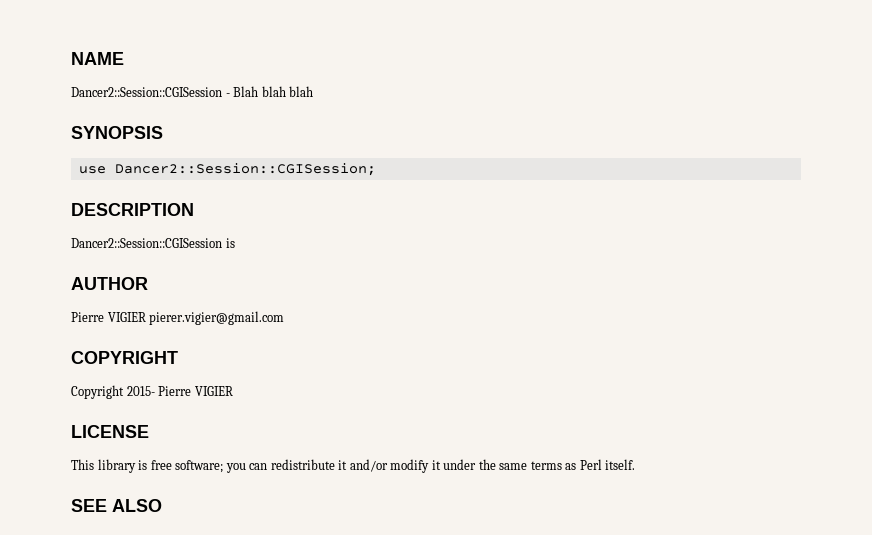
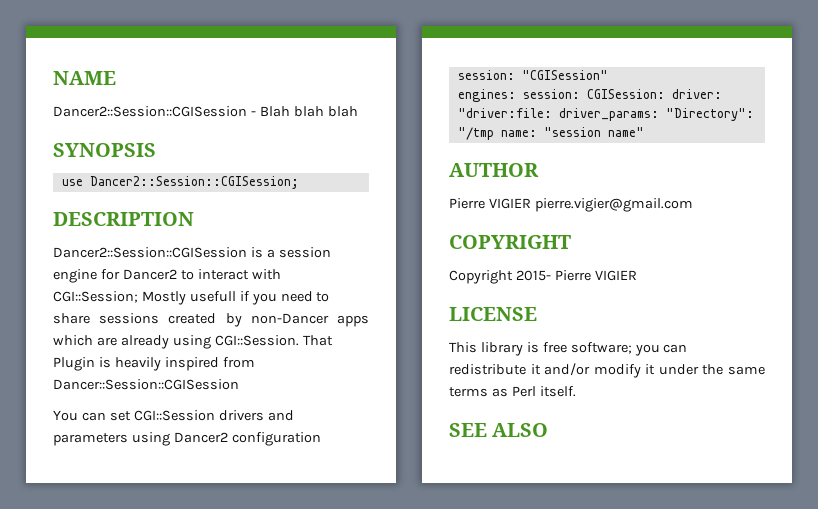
(235, 243) none -> [266,247,331,258] [53,269,281,283] [53,291,330,305] [53,313,369,327] [53,335,333,349] [53,357,255,371] [53,379,239,390] [53,410,294,421] [53,432,321,446] [457,70,608,80] [457,89,722,102] [457,108,754,121] [457,127,644,140] a session engine for Dancer2 to interact with CGI::Session; Mostly usefull if you need to share sessions created by non-Dancer apps which are already using CGI::Session. That Plugin is heavily inspired from Dancer::Session::CGISession // You can set CGI::Session drivers and parameters using Dancer2 configuration // session: "CGISession" // engines: session: CGISession: driver: "driver:file: driver_params: "Directory": "/tmp name: "session name"
[149,311,285,325] pierer.vigier@gmail.com -> [534,198,693,212] pierre.vigier@gmail.com

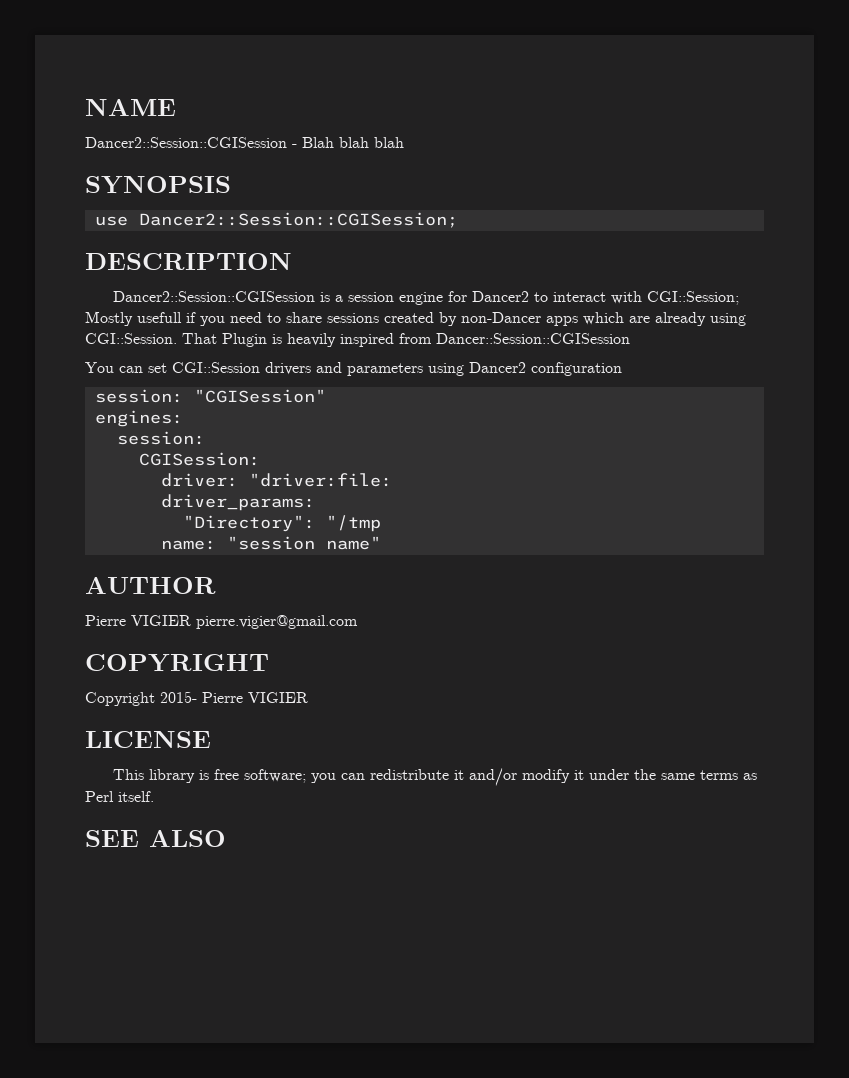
[522,89,580,99] session: -> [116,431,205,445] // session: //
(665, 94) none -> (260, 459) //
(552, 113) none -> (392, 480) //
(659, 114) none -> (315, 502) //
(494, 133) none -> (381, 523) //

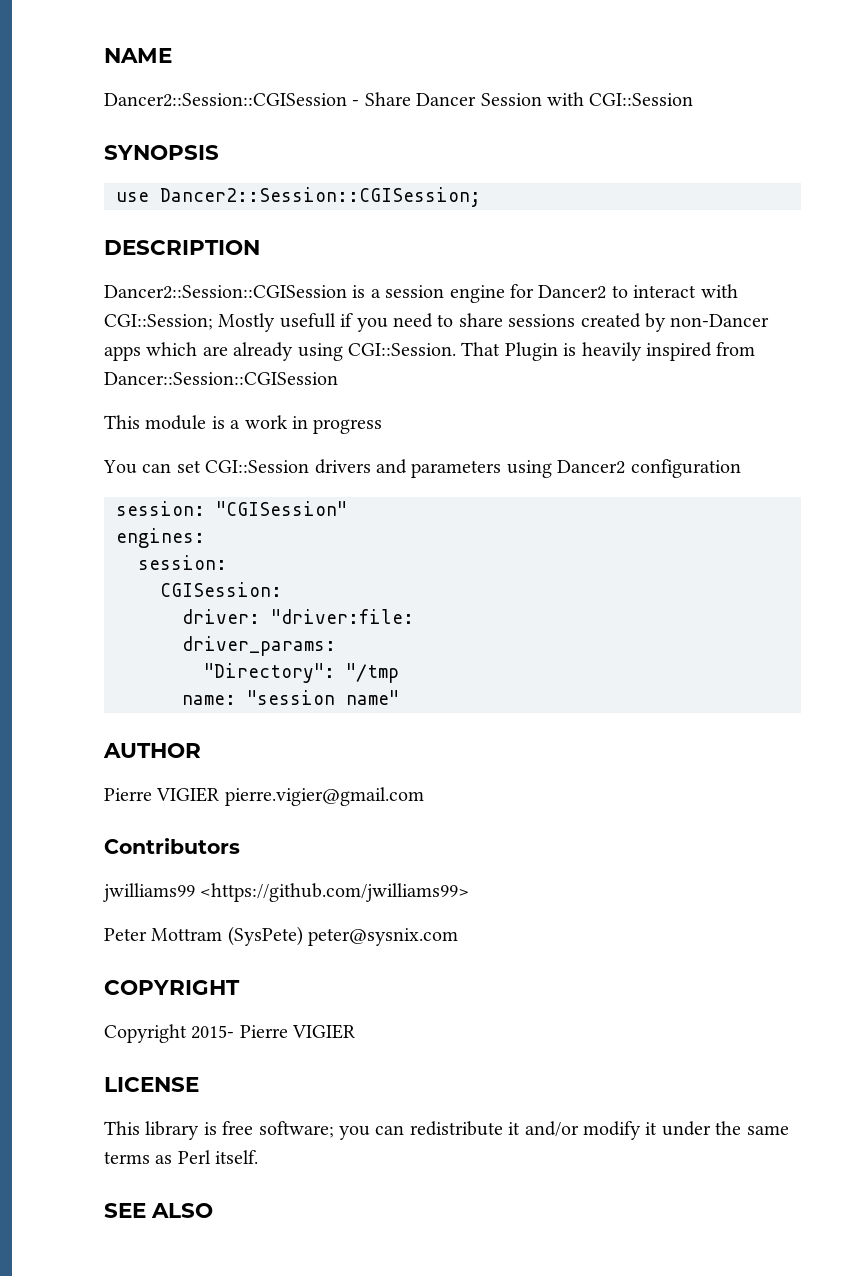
[302,137,404,148] Blah blah blah -> [364,92,694,106] Share Dancer Session with CGI::Session
(630, 338) none -> [104,415,383,434] // This module is a work in progress
(358, 622) none -> [104,838,240,854] [103,883,470,902] [104,926,459,946] // Contributors // jwilliams99 <https://github.com/jwilliams99> // Peter Mottram (SysPete) peter@sysnix.com

